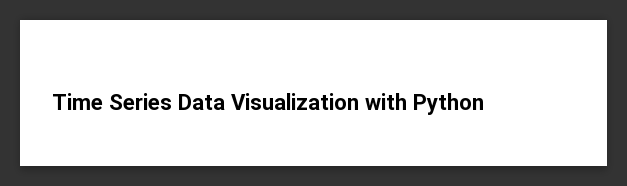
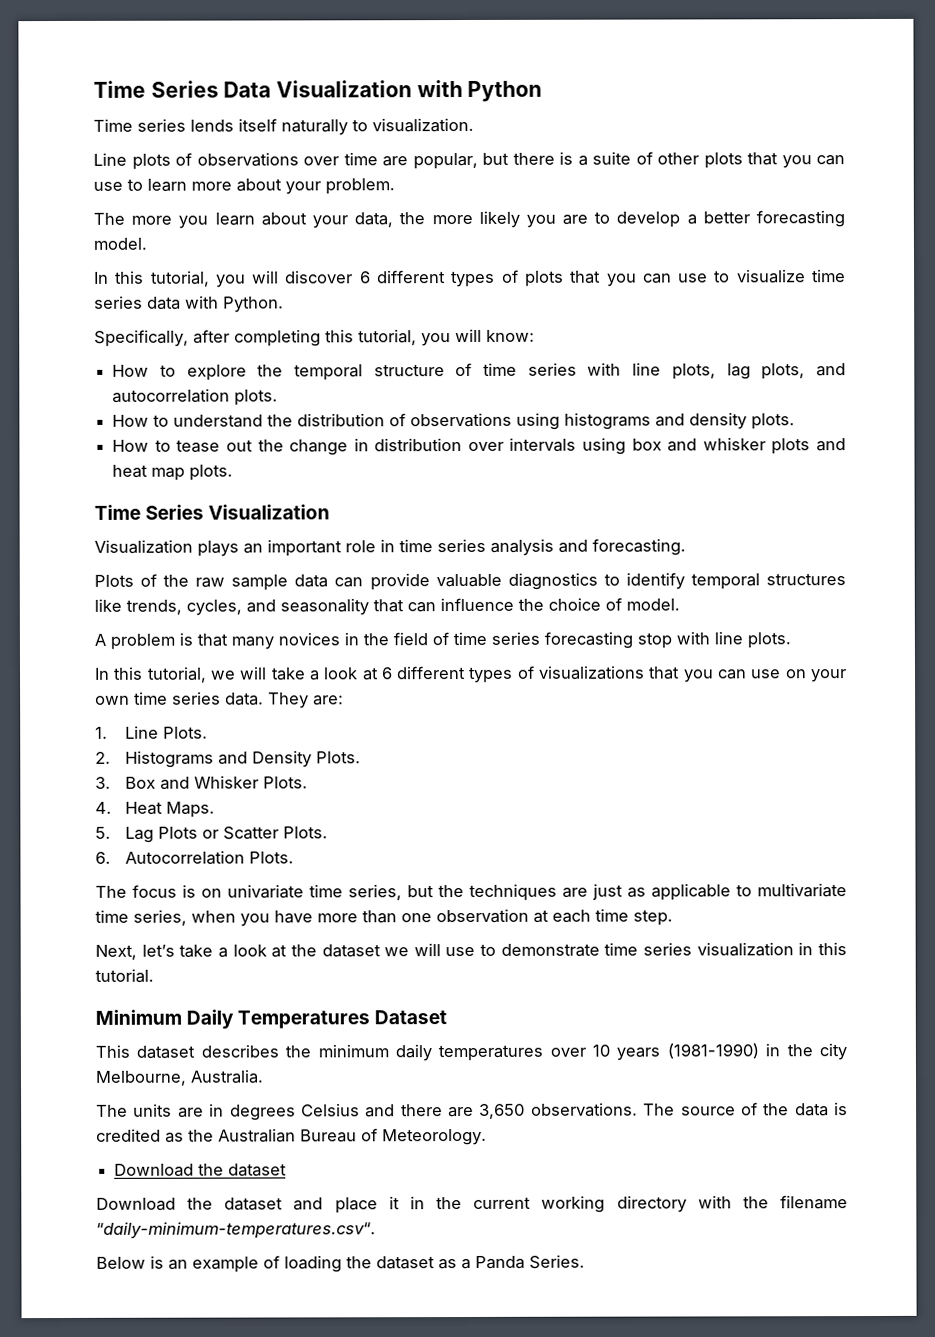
(484, 104) none -> [93,117,474,136] [93,151,845,170] [93,178,395,195] [93,210,845,229] [93,237,147,250] [94,269,846,288] [94,295,284,313] [94,328,535,347] [112,362,846,381] [112,388,279,406] [112,412,796,430] [112,437,847,456] [112,464,234,481] [94,504,331,520] [94,538,686,557] [94,572,847,591] [94,597,680,616] [94,631,791,650] [94,665,847,683] [95,691,344,709] [95,725,208,739] [95,750,361,768] [95,775,308,790] [95,801,215,818] [95,826,328,843] [95,850,294,865] [95,883,847,901] [95,908,673,927] [95,942,847,960] [95,968,154,983] [95,1009,448,1029] [95,1043,847,1062] [95,1069,264,1086] [96,1102,848,1121] [96,1128,487,1146] [114,1163,288,1177] [96,1195,848,1214] [96,1221,376,1239] [96,1254,585,1273] // Time series lends itself naturally to visualization. // Line plots of observations over time are popular, but there is a suite of other plots that you can use to learn more about your problem. // The more you learn about your data, the more likely you are to develop a better forecasting model. // In this tutorial, you will discover 6 different types of plots that you can use to visualize time series data with Python. // Specifically, after completing this tutorial, you will know: // How to explore the temporal structure of time series with line plots, lag plots, and autocorrelation plots. // How to understand the distribution of observations using histograms and density plots. // How to tease out the change in distribution over intervals using box and whisker plots and heat map plots. // Time Series Visualization // Visualization plays an important role in time series analysis and forecasting. // Plots of the raw sample data can provide valuable diagnostics to identify temporal structures like trends, cycles, and seasonality that can influence the choice of model. // A problem is that many novices in the field of time series forecasting stop with line plots. // In this tutorial, we will take a look at 6 different types of visualizations that you can use on your own time series data. They are: // 1. Line Plots. // 2. Histograms and Density Plots. // 3. Box and Whisker Plots. // 4. Heat Maps. // 5. Lag Plots or Scatter Plots. // 6. Autocorrelation Plots. // The focus is on univariate time series, but the techniques are just as applicable to multivariate time series, when you have more than one observation at each time step. // Next, let’s take a look at the dataset we will use to demonstrate time series visualization in this tutorial. // Minimum Daily Temperatures Dataset // This dataset describes the minimum daily temperatures over 10 years (1981-1990) in the city Melbourne, Australia. // The units are in degrees Celsius and there are 3,650 observations. The source of the data is credited as the Australian Bureau of Meteorology. // Download the dataset // Download the dataset and place it in the current working directory with the filename “daily-minimum-temperatures.csv“. // Below is an example of loading the dataset as a Panda Series.

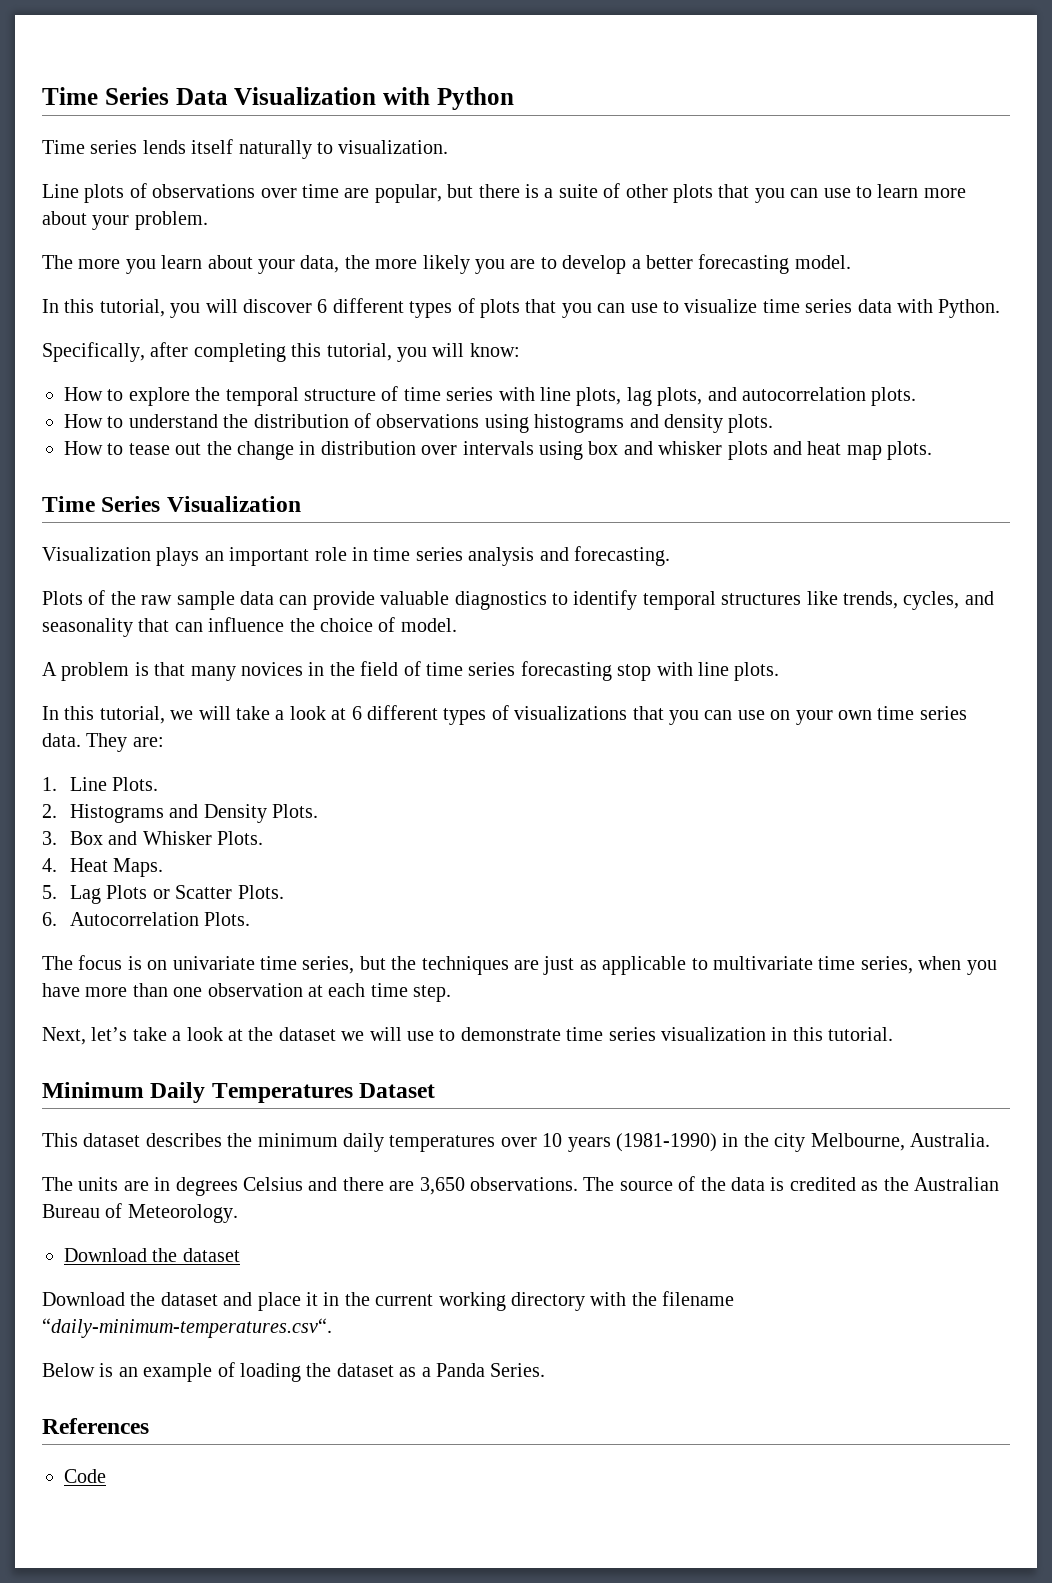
(585, 1261) none -> [42,1418,149,1434] [64,1469,106,1483] // References // Code

